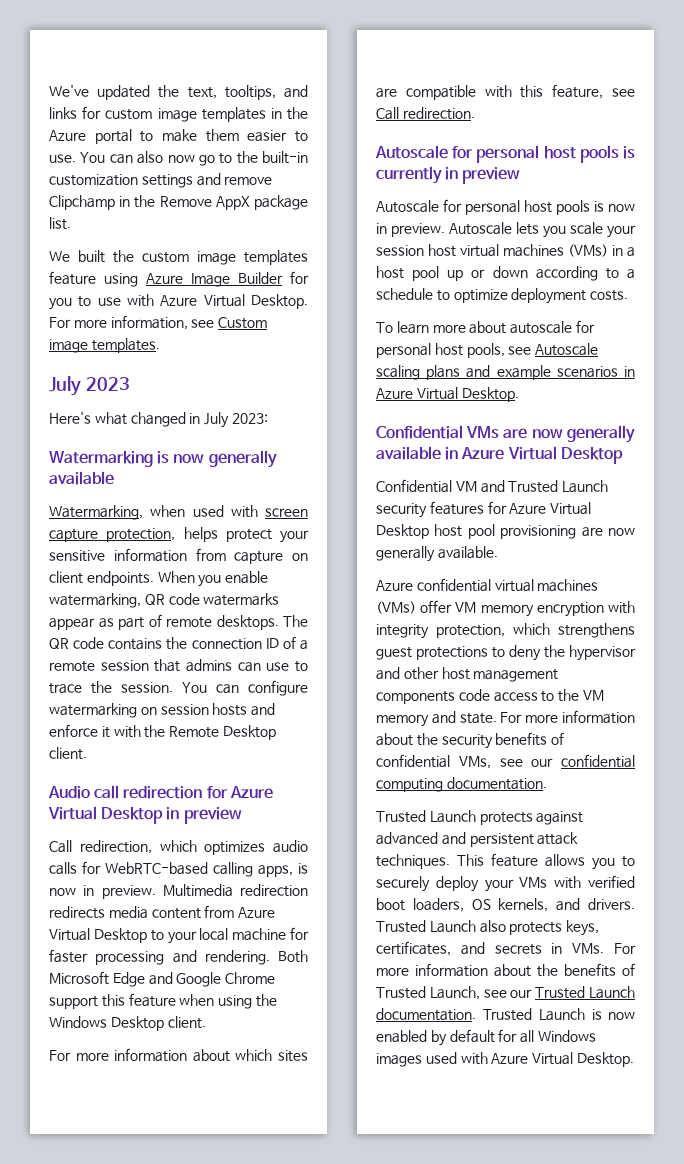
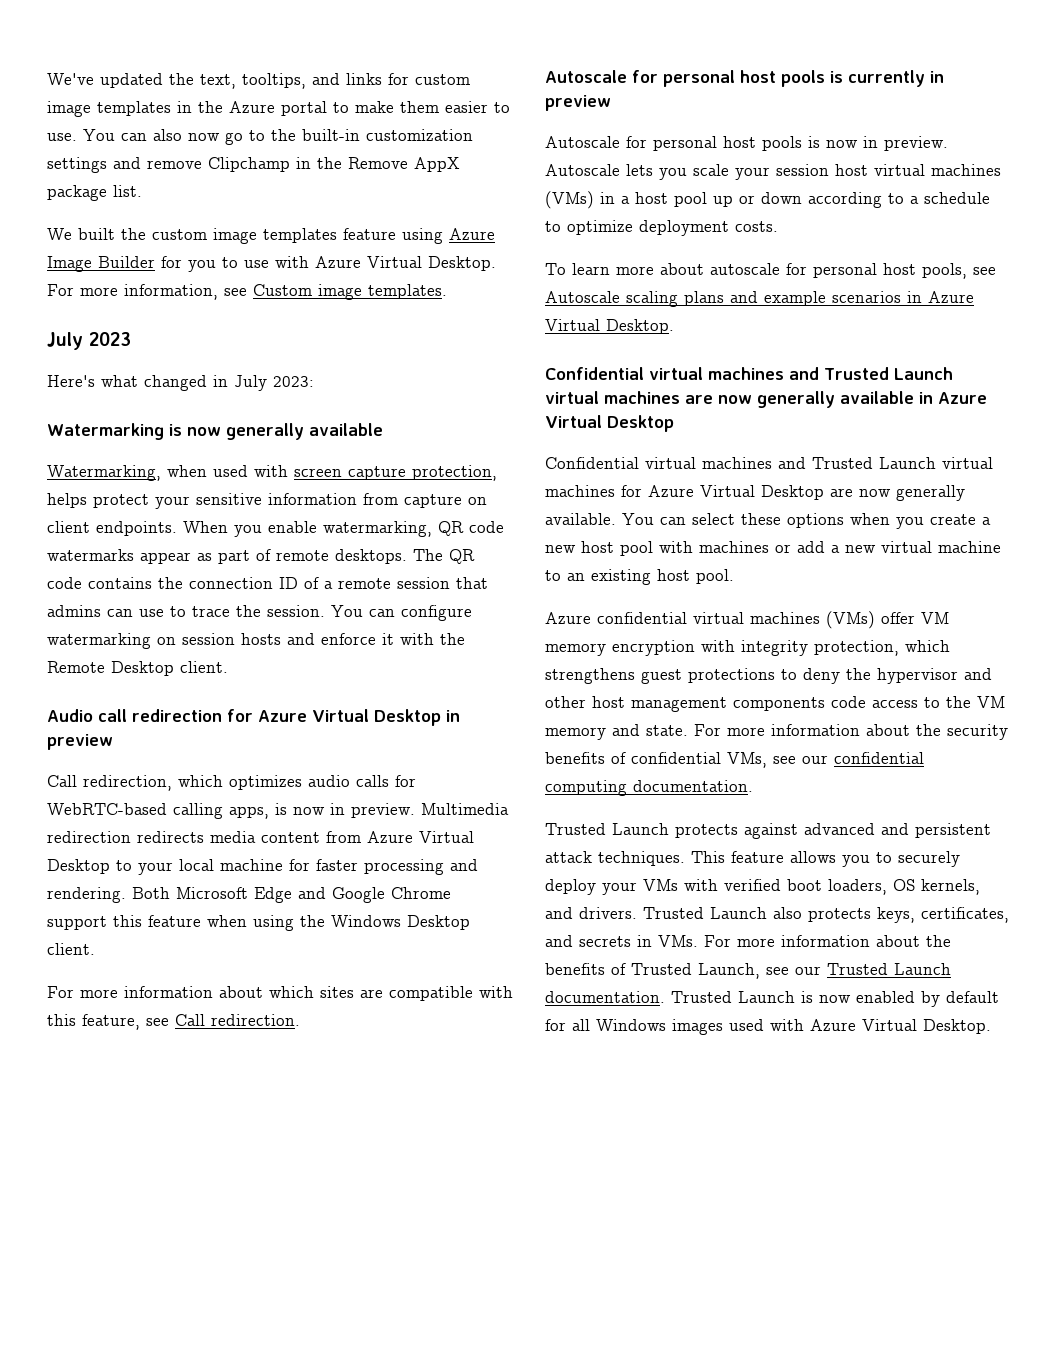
[466,426,500,438] VMs -> [649,367,953,380] [545,391,680,404] virtual machines and Trusted Launch virtual machines
[455,480,609,493] [376,501,592,518] [376,524,577,539] VM and Trusted Launch security features for Azure Virtual Desktop host pool provisioning -> [645,457,993,469] [545,485,824,500] virtual machines and Trusted Launch virtual machines for Azure Virtual Desktop
(498, 552) none -> [622,513,991,529] [545,541,1001,556] [545,569,734,585] You can select these options when you create a new host pool with machines or add a new virtual machine to an existing host pool.

